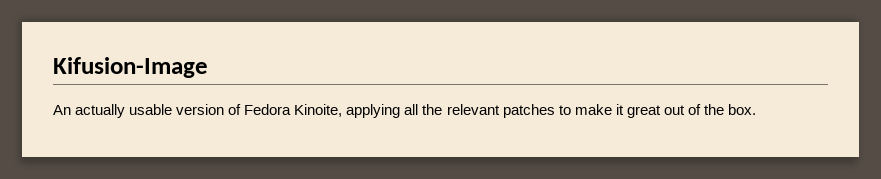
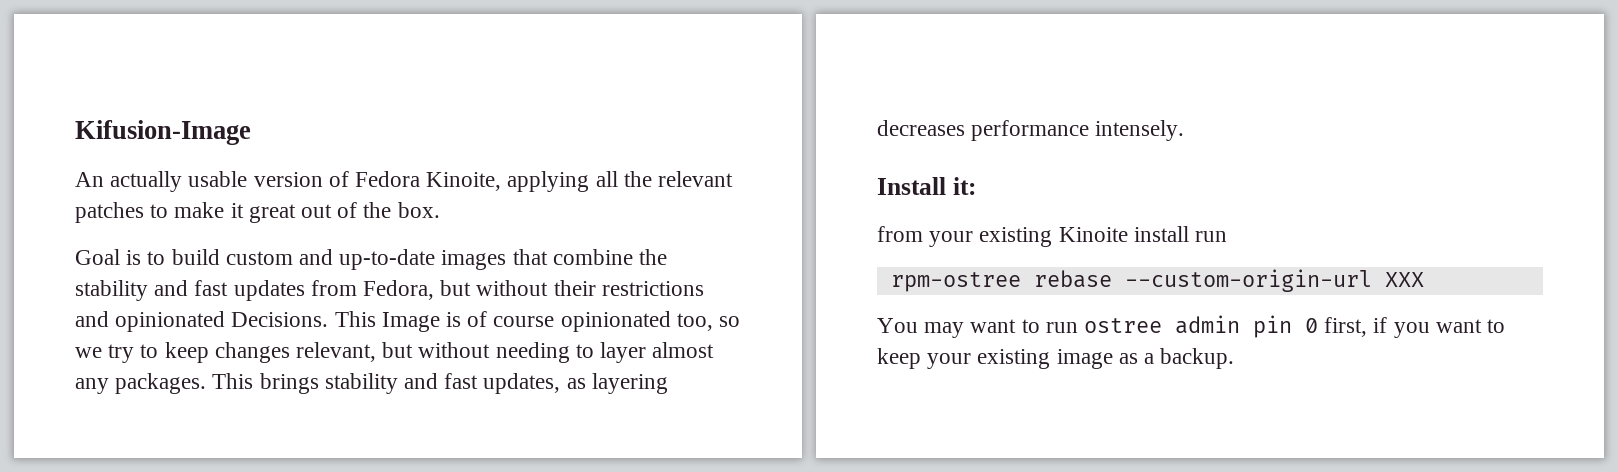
(756, 109) none -> [75,249,668,270] [75,280,704,301] [75,311,741,332] [75,342,715,363] [75,373,668,394] [877,120,1185,141] [877,177,976,195] [877,226,1228,247] [890,269,1424,292] [877,315,1506,338] [877,348,1235,369] // Goal is to build custom and up-to-date images that combine the stability and fast updates from Fedora, but without their restrictions and opinionated Decisions. This Image is of course opinionated too, so we try to keep changes relevant, but without needing to layer almost any packages. This brings stability and fast updates, as layering decreases performance intensely. // Install it: // from your existing Kinoite install run // rpm-ostree rebase --custom-origin-url XXX // You may want to run ostree admin pin 0 first, if you want to keep your existing image as a backup.

